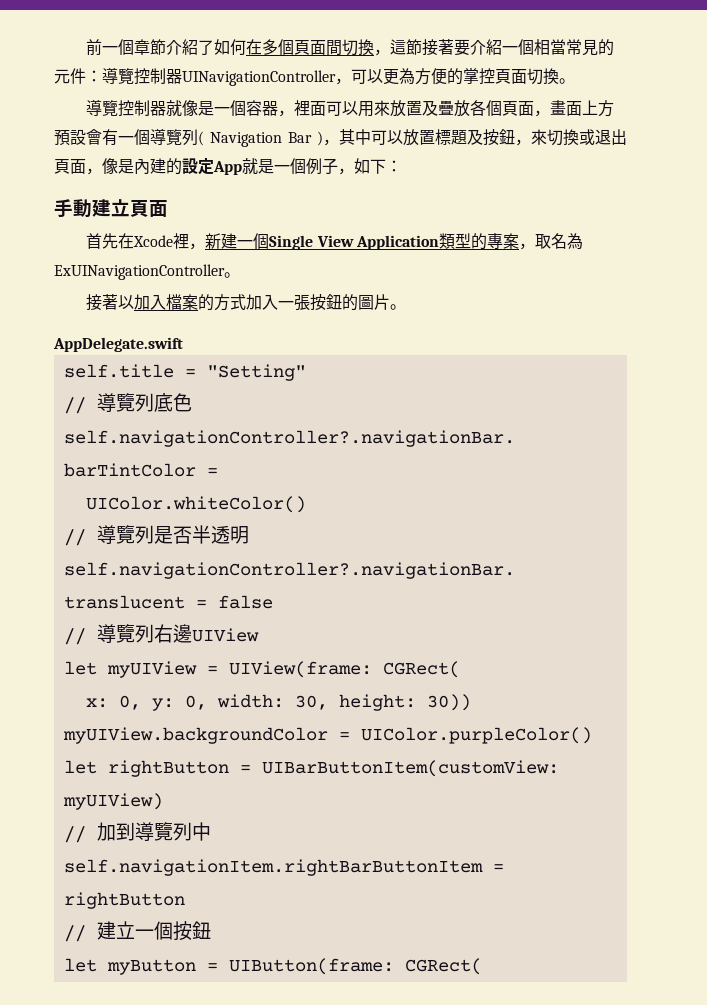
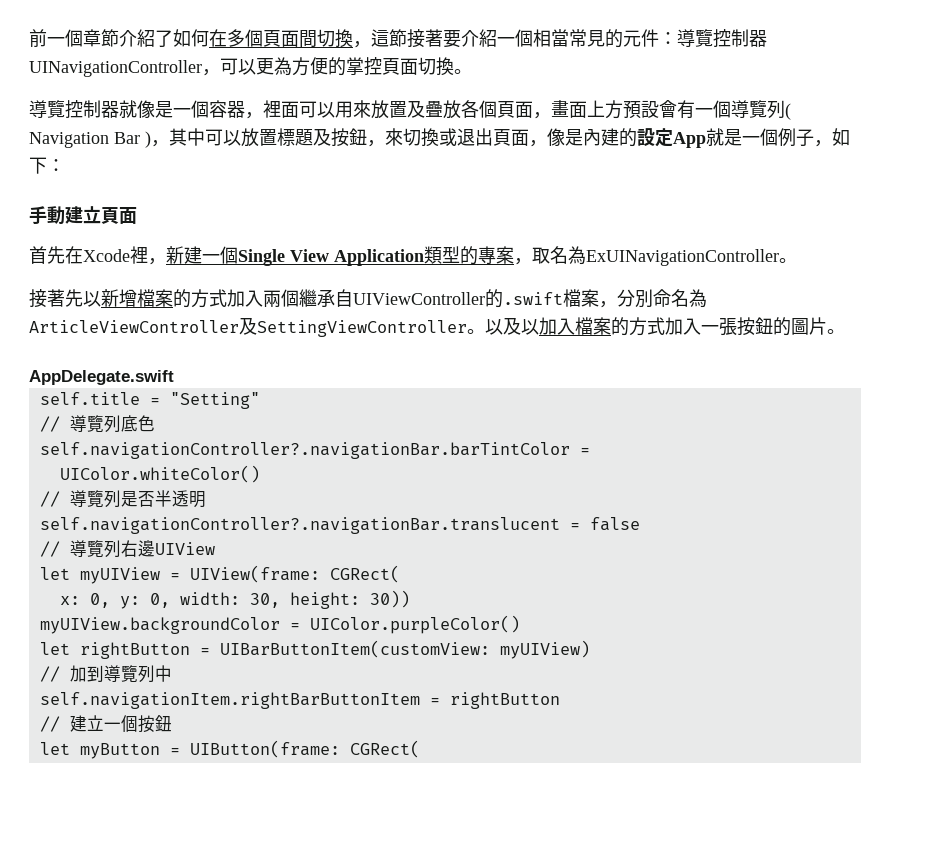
(119, 302) none -> [65,289,707,308] [29,317,521,337] 先以新增檔案的方式加入兩個繼承自UIViewController的.swift檔案，分別命名為ArticleViewController及SettingViewController。以及

